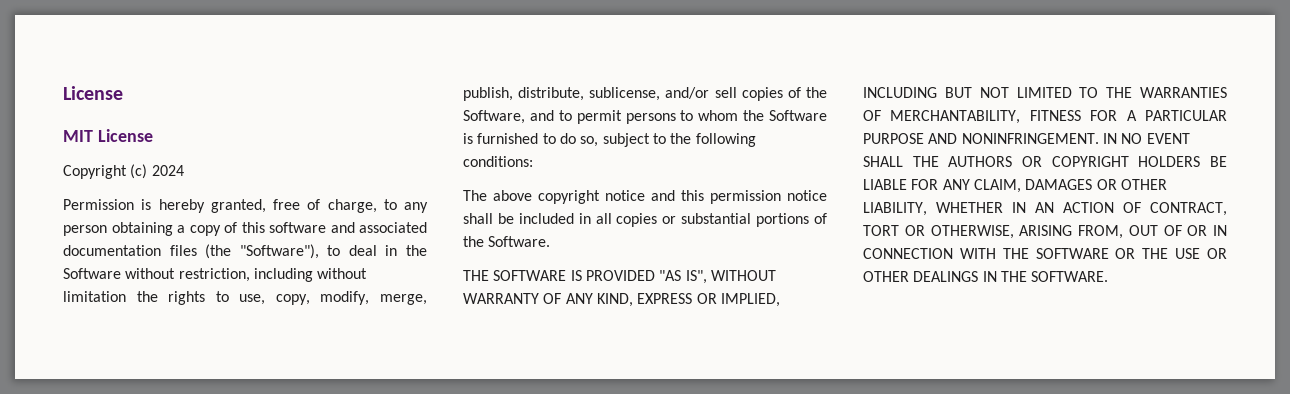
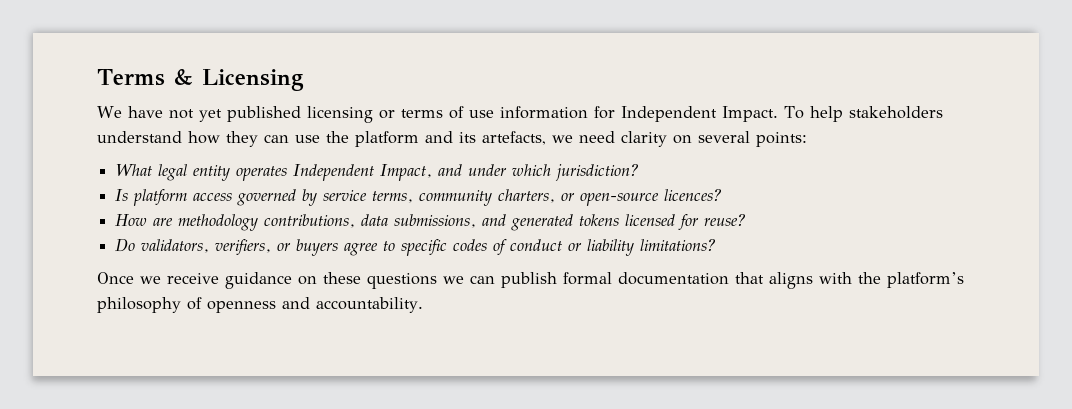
[63,86,123,100] [63,129,153,142] [63,164,184,179] [63,199,428,213] [63,222,427,236] [63,244,427,259] [63,268,368,282] [63,291,427,305] [463,87,827,101] [463,110,827,124] [463,133,756,147] [463,156,533,167] [463,190,827,204] [463,213,827,227] [463,236,551,247] [463,270,776,284] [463,293,780,307] [863,87,1227,98] [863,110,1227,124] [863,133,1190,144] [863,156,1227,167] [863,179,1167,193] [863,202,1227,216] [863,225,1227,239] [863,248,1227,259] [863,271,1109,282] License // MIT License // Copyright (c) 2024 // Permission is hereby granted, free of charge, to any person obtaining a copy of this software and associated documentation files (the "Software"), to deal in the Software without restriction, including without limitation the rights to use, copy, modify, merge, publish, distribute, sublicense, and/or sell copies of the Software, and to permit persons to whom the Software is furnished to do so, subject to the following conditions: // The above copyright notice and this permission notice shall be included in all copies or substantial portions of the Software. // THE SOFTWARE IS PROVIDED "AS IS", WITHOUT WARRANTY OF ANY KIND, EXPRESS OR IMPLIED, INCLUDING BUT NOT LIMITED TO THE WARRANTIES OF MERCHANTABILITY, FITNESS FOR A PARTICULAR PURPOSE AND NONINFRINGEMENT. IN NO EVENT SHALL THE AUTHORS OR COPYRIGHT HOLDERS BE LIABLE FOR ANY CLAIM, DAMAGES OR OTHER LIABILITY, WHETHER IN AN ACTION OF CONTRACT, TORT OR OTHERWISE, ARISING FROM, OUT OF OR IN CONNECTION WITH THE SOFTWARE OR THE USE OR OTHER DEALINGS IN THE SOFTWARE. -> [97,69,304,91] [97,106,943,123] [97,131,807,147] [115,164,640,181] [115,189,723,206] [115,214,747,231] [115,238,717,256] [97,272,964,289] [97,297,423,313] Terms & Licensing // We have not yet published licensing or terms of use information for Independent Impact. To help stakeholders understand how they can use the platform and its artefacts, we need clarity on several points: // What legal entity operates Independent Impact, and under which jurisdiction? // Is platform access governed by service terms, community charters, or open-source licences? // How are methodology contributions, data submissions, and generated tokens licensed for reuse? // Do validators, verifiers, or buyers agree to specific codes of conduct or liability limitations? // Once we receive guidance on these questions we can publish formal documentation that aligns with the platform’s philosophy of openness and accountability.

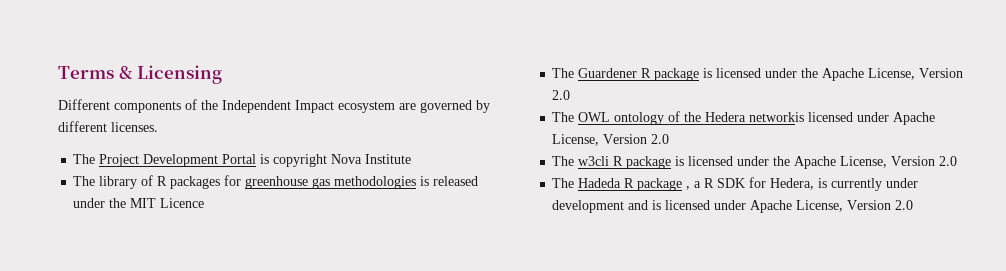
[97,106,943,123] [97,131,807,147] [115,164,640,181] [115,189,723,206] [115,214,747,231] [115,238,717,256] [97,272,964,289] [97,297,423,313] We have not yet published licensing or terms of use information for Independent Impact. To help stakeholders understand how they can use the platform and its artefacts, we need clarity on several points: // What legal entity operates Independent Impact, and under which jurisdiction? // Is platform access governed by service terms, community charters, or open-source licences? // How are methodology contributions, data submissions, and generated tokens licensed for reuse? // Do validators, verifiers, or buyers agree to specific codes of conduct or liability limitations? // Once we receive guidance on these questions we can publish formal documentation that aligns with the platform’s philosophy of openness and accountability. -> [58,99,490,113] [58,121,158,132] [73,154,412,167] [73,175,479,189] [73,198,205,208] [552,68,964,81] [552,90,571,100] [552,111,936,125] [552,134,670,146] [552,156,958,169] [552,177,919,191] [552,200,914,213] Different components of the Independent Impact ecosystem are governed by different licenses. // The Project Development Portal is copyright Nova Institute // The library of R packages for greenhouse gas methodologies is released under the MIT Licence // The Guardener R package is licensed under the Apache License, Version 2.0 // The OWL ontology of the Hedera networkis licensed under Apache License, Version 2.0 // The w3cli R package is licensed under the Apache License, Version 2.0 // The Hadeda R package , a R SDK for Hedera, is currently under development and is licensed under Apache License, Version 2.0

